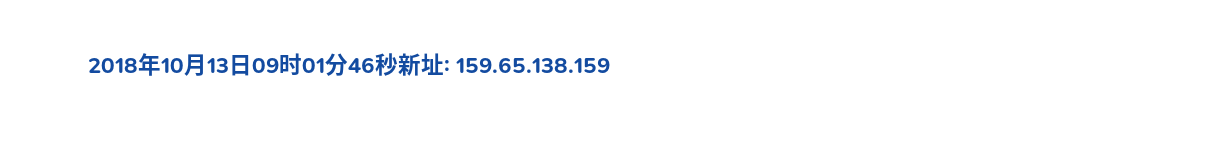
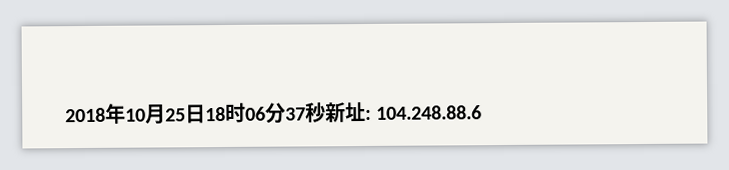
[206,53,375,76] 13日09时01分46 -> [165,102,306,124] 25日18时06分37
[455,57,611,73] 159.65.138.159 -> [376,105,483,120] 104.248.88.6

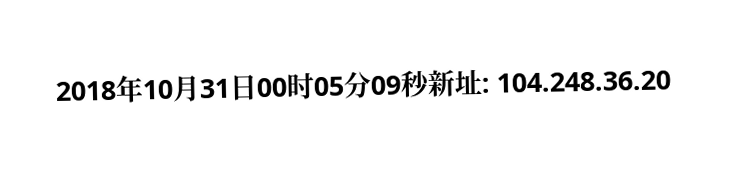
[165,102,306,124] 25日18时06分37 -> [199,71,401,101] 31日00时05分09
[376,105,483,120] 104.248.88.6 -> [496,70,672,93] 104.248.36.20

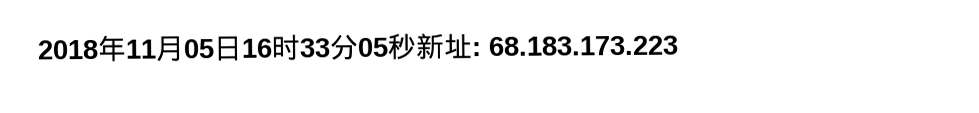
[142,71,401,102] 10月31日00时05分09 -> [125,33,388,62] 11月05日16时33分05
[496,70,672,93] 104.248.36.20 -> [488,35,678,57] 68.183.173.223

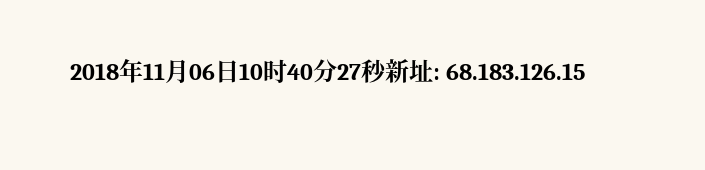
[183,33,388,62] 05日16时33分05 -> [189,59,361,83] 06日10时40分27
[488,35,678,57] 68.183.173.223 -> [446,63,586,80] 68.183.126.15

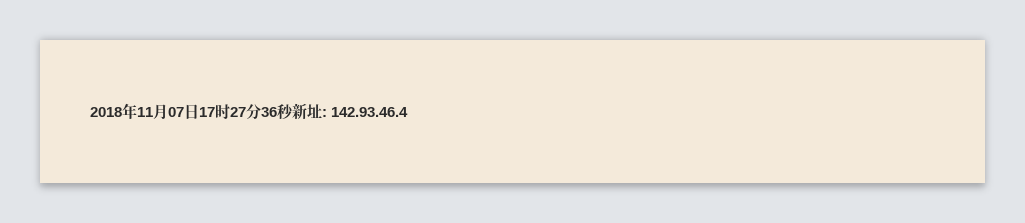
[189,59,361,83] 06日10时40分27 -> [168,104,277,120] 07日17时27分36
[446,63,586,80] 68.183.126.15 -> [331,107,409,117] 142.93.46.4

